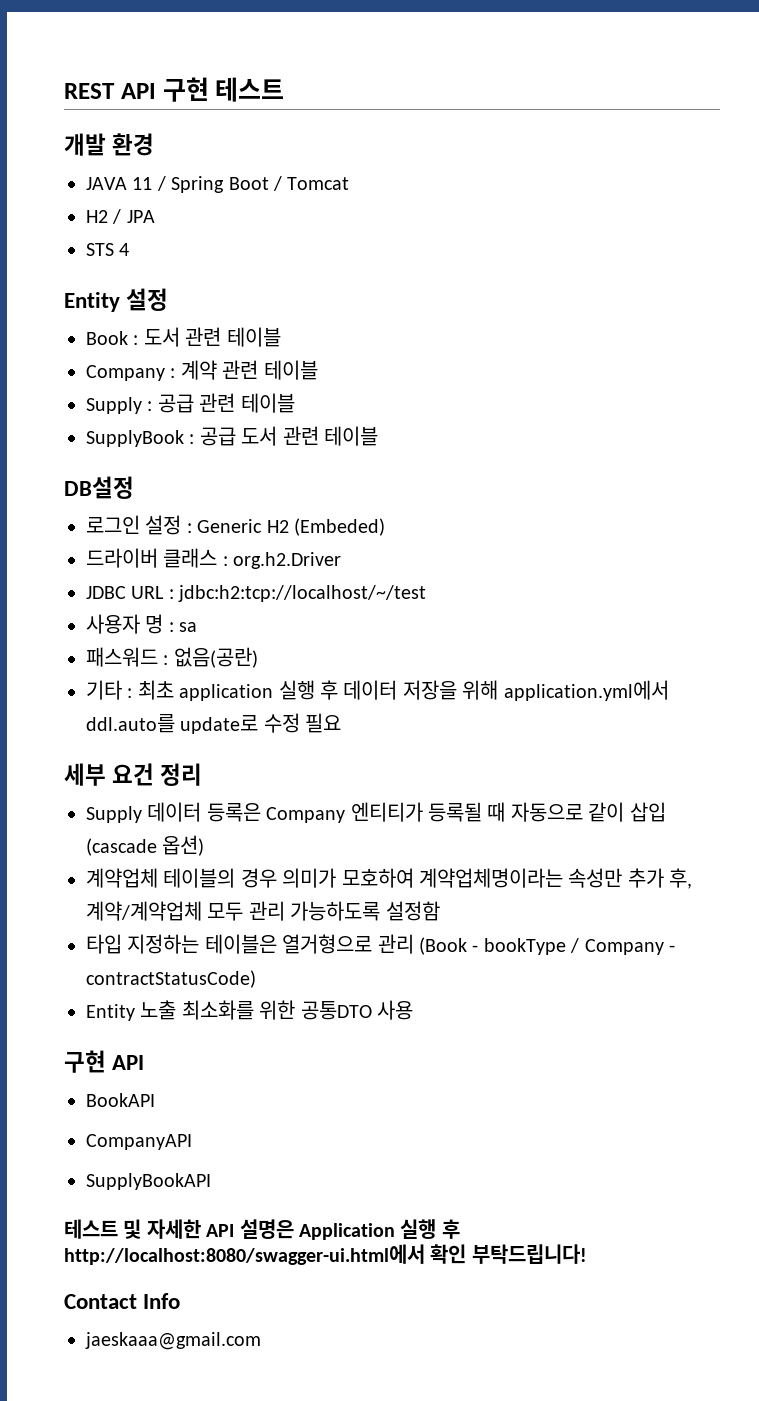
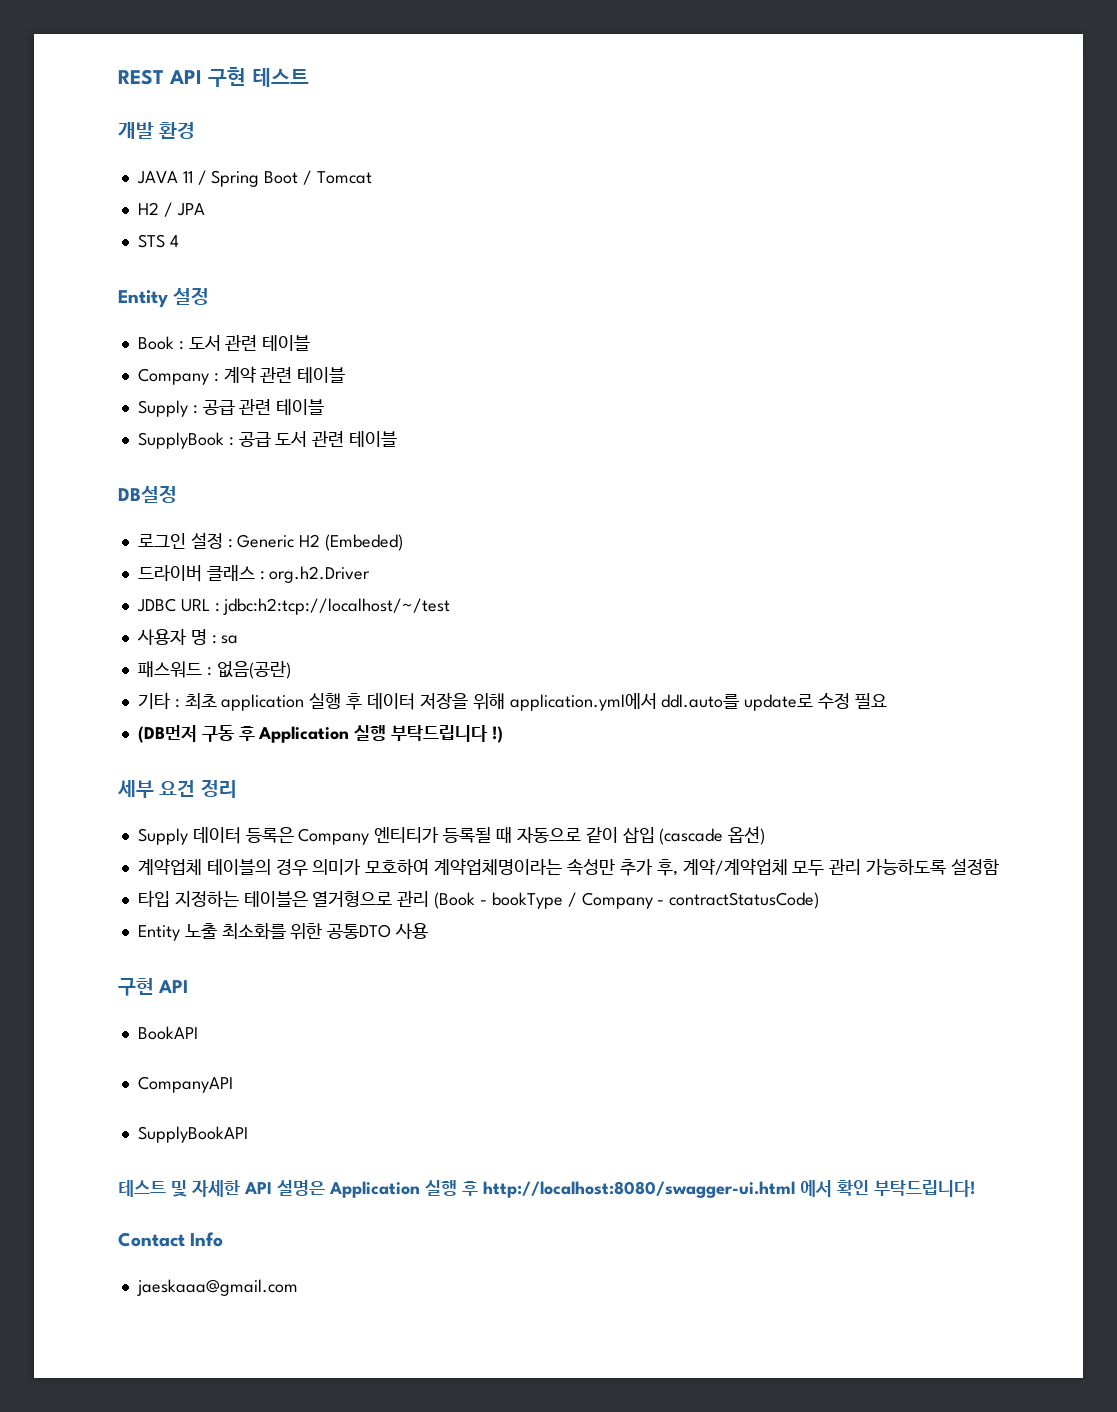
(342, 723) none -> [137,725,503,743] // (DB먼저 구동 후 Application 실행 부탁드립니다 !)
[64,1244,425,1265] http://localhost:8080/swagger-ui.html에서 -> [483,1180,832,1198] http://localhost:8080/swagger-ui.html 에서

